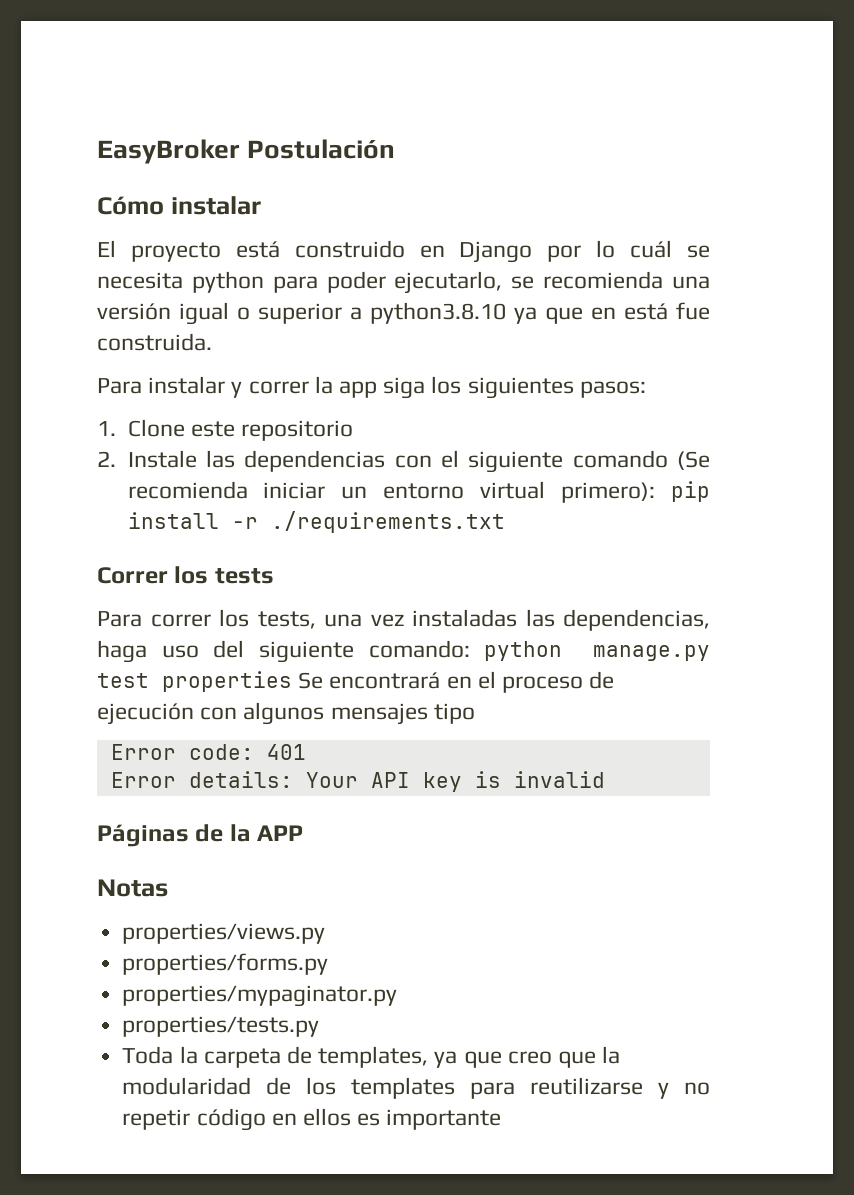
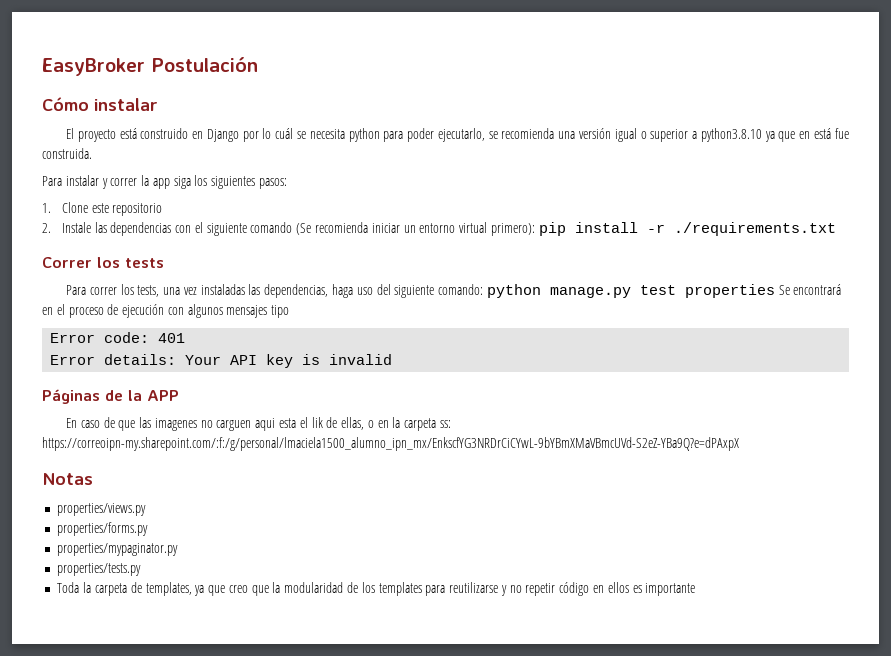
(304, 833) none -> [65,417,452,431] [42,437,739,451] // En caso de que las imagenes no carguen aqui esta el lik de ellas, o en la carpeta ss: https://correoipn-my.sharepoint.com/:f:/g/personal/lmaciela1500_alumno_ipn_mx/EnkscfYG3NRDrCiCYwL-9bYBmXMaVBmcUVd-S2eZ-YBa9Q?e=dPAxpX

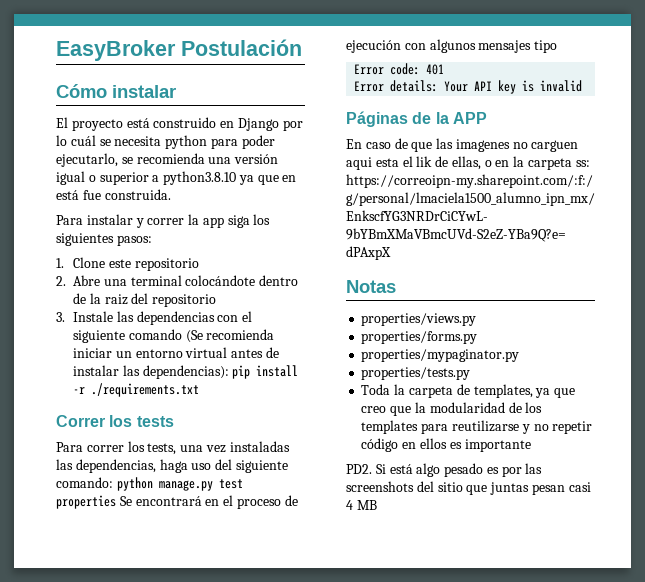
(51, 228) none -> [73,275,299,286] [73,293,217,307] [56,312,65,322] Abre una terminal colocándote dentro de la raiz del repositorio // 3.
[490,223,535,236] primero): -> [231,347,279,358] [73,365,229,379] antes de instalar las dependencias):
(696, 589) none -> [346,463,543,477] [346,481,591,495] [346,500,377,510] // PD2. Si está algo pesado es por las screenshots del sitio que juntas pesan casi 4 MB

